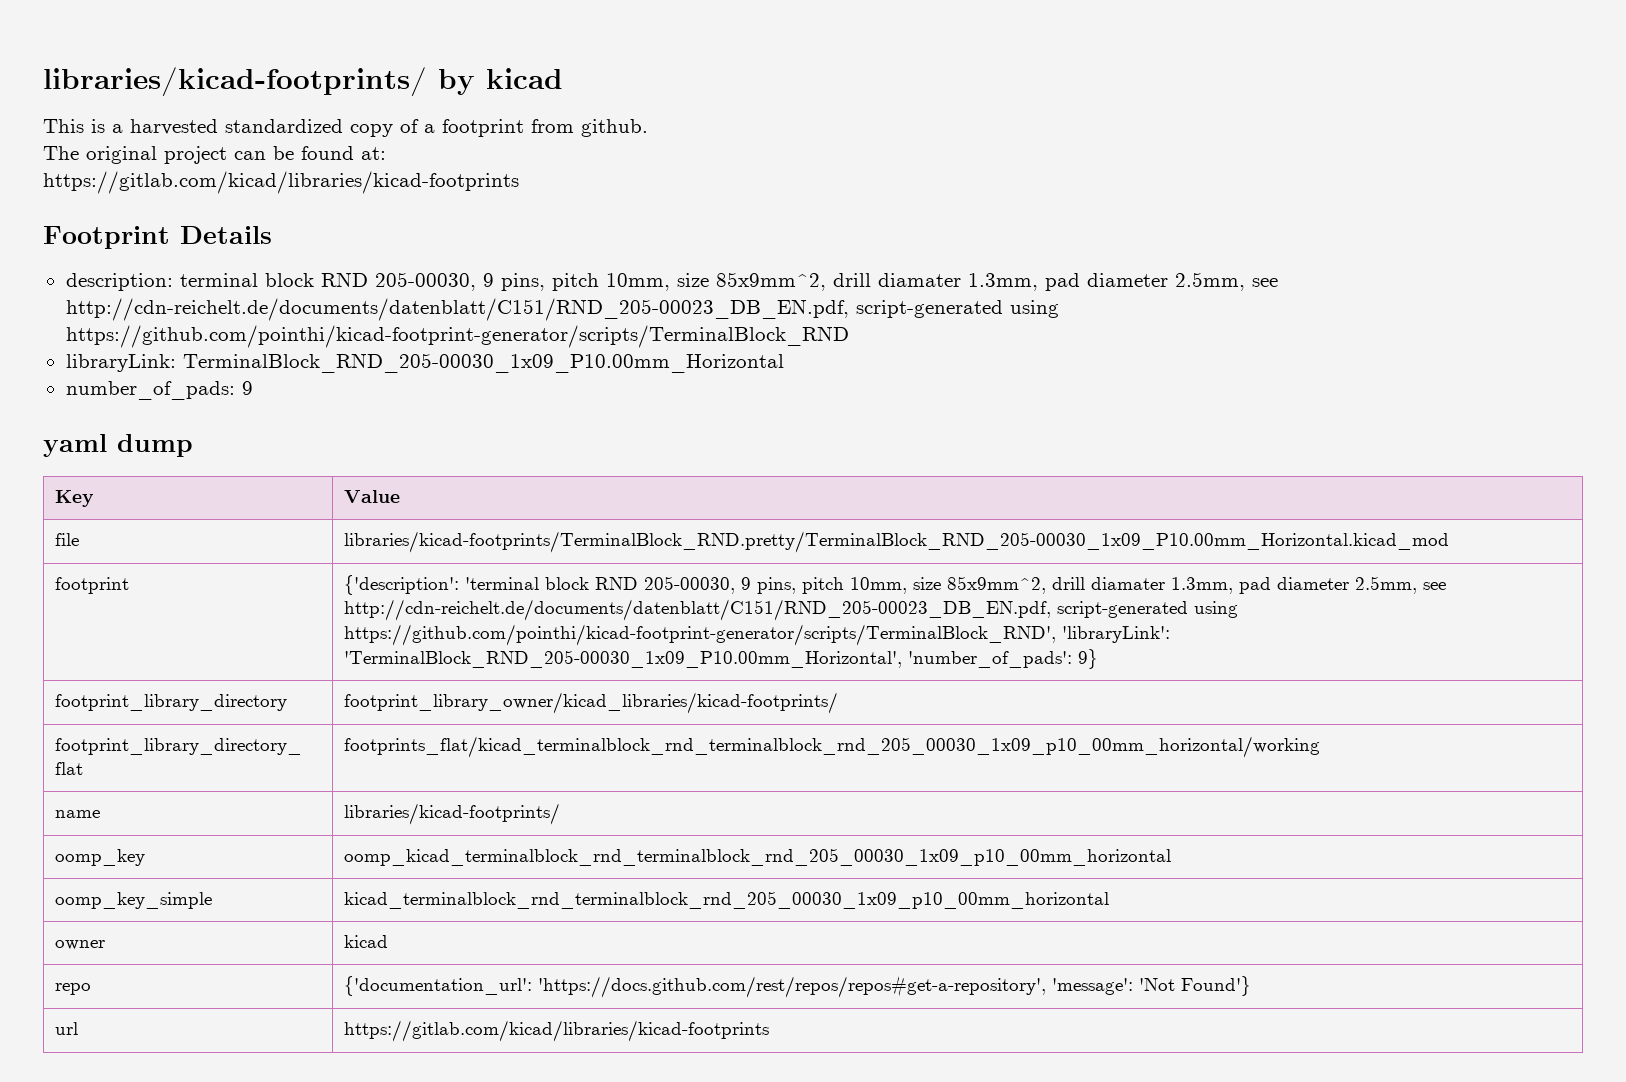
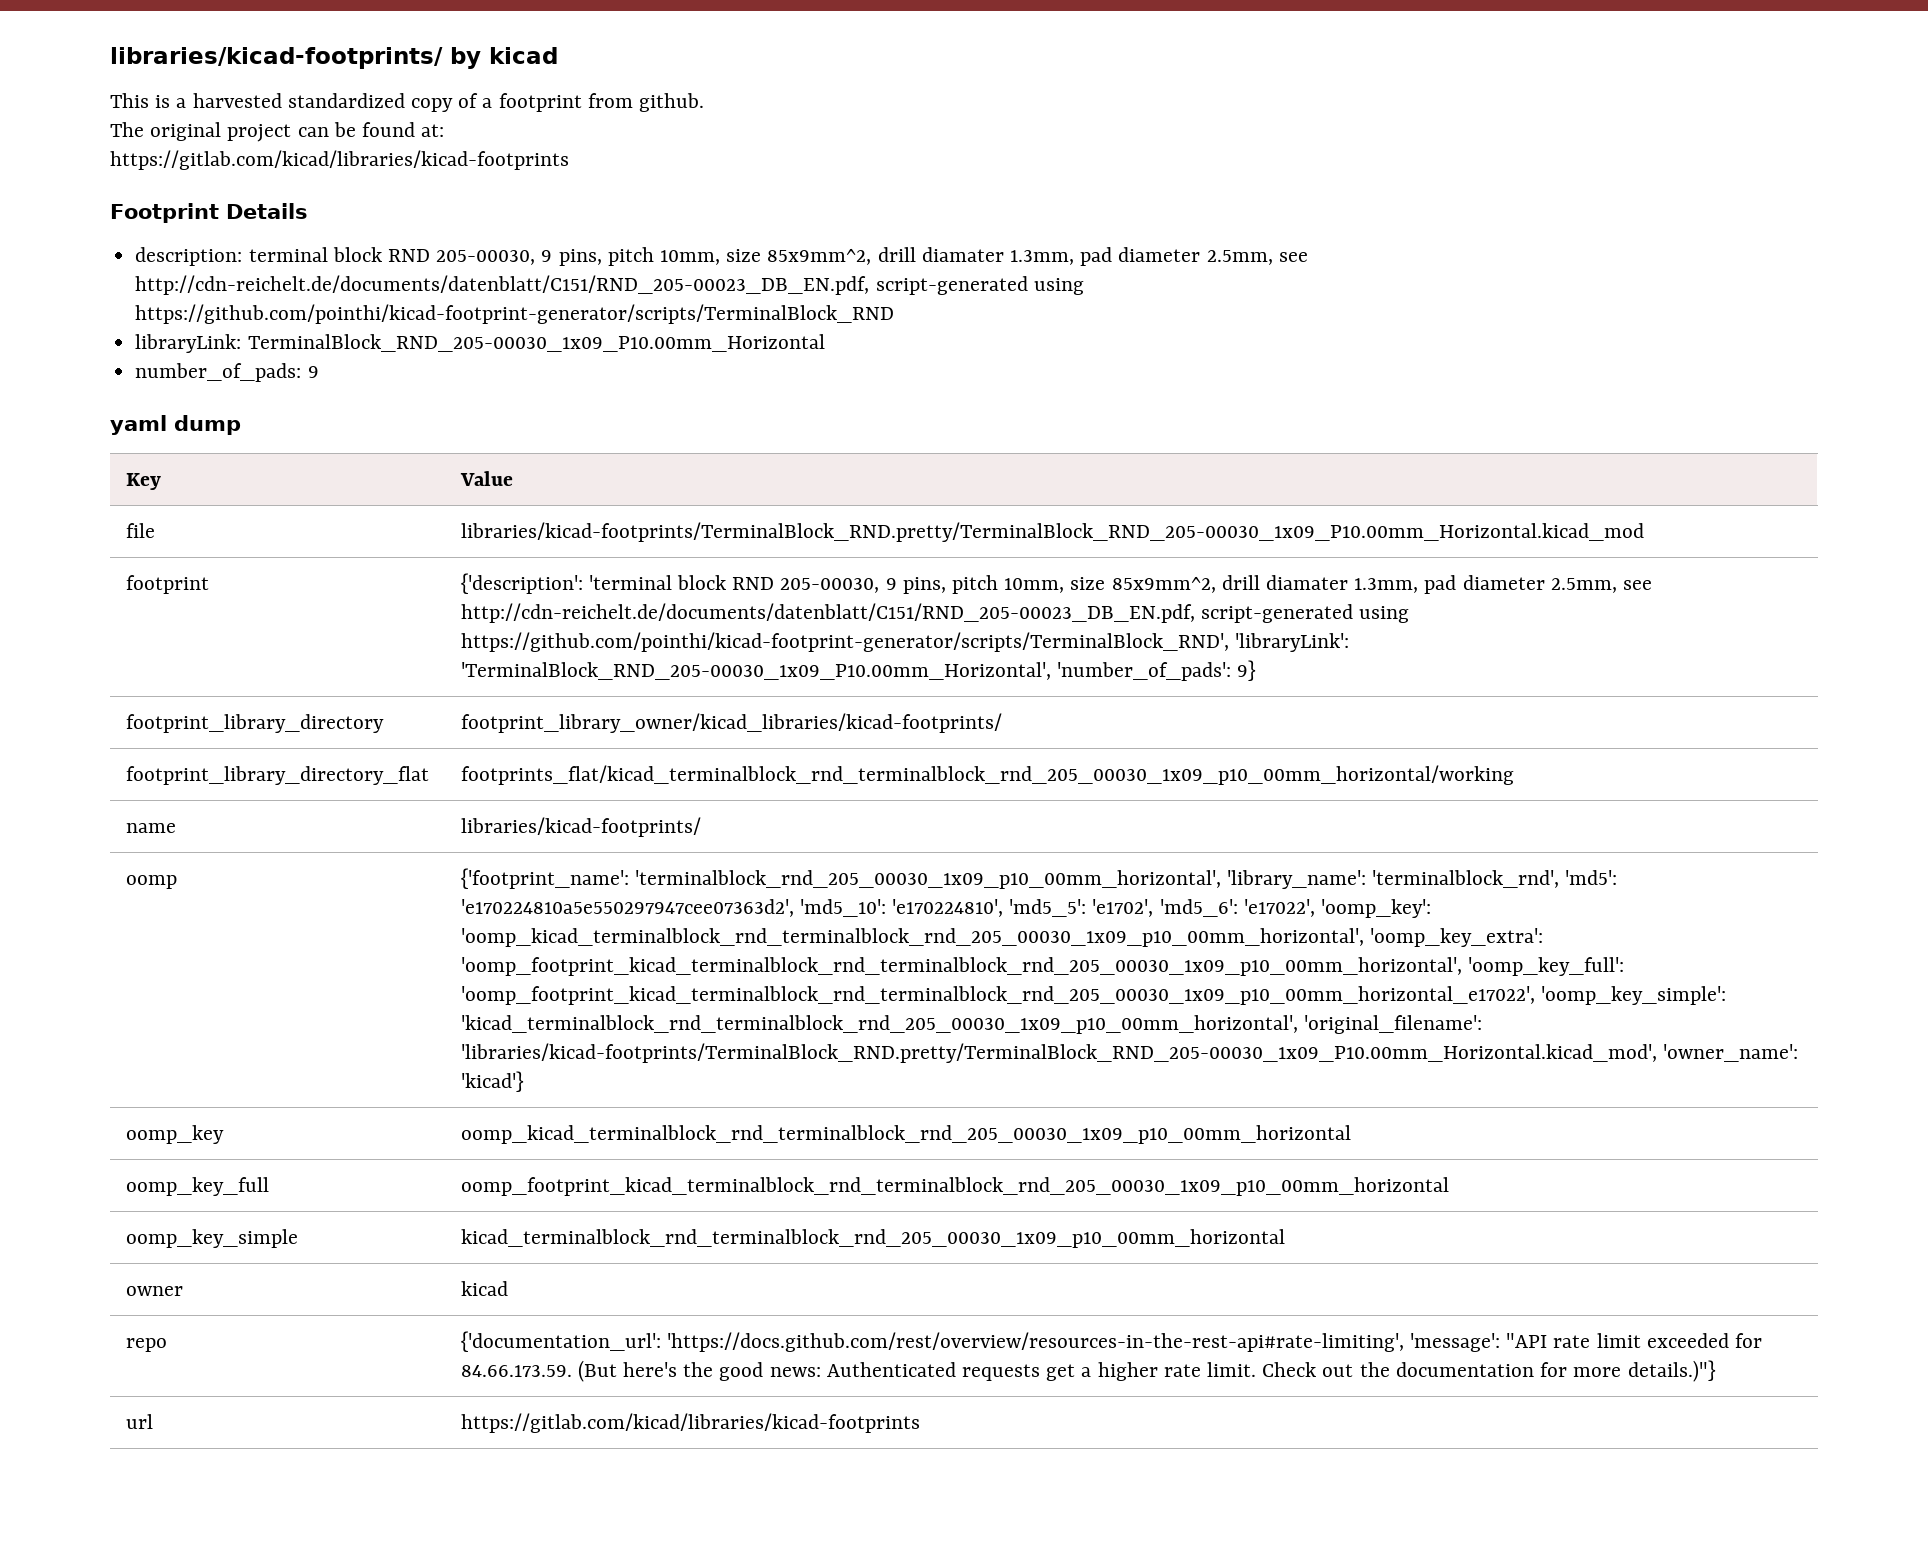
(561, 814) none -> [125,875,177,889] [460,868,1618,889] [460,899,1431,918] [460,928,1543,947] [460,957,1624,976] [460,986,1726,1005] [460,1015,1482,1034] [460,1043,1798,1063] [460,1071,524,1092] // oomp | {'footprint_name': 'terminalblock_rnd_205_00030_1x09_p10_00mm_horizontal', 'library_name': 'terminalblock_rnd', 'md5': 'e170224810a5e550297947cee07363d2', 'md5_10': 'e170224810', 'md5_5': 'e1702', 'md5_6': 'e17022', 'oomp_key': 'oomp_kicad_terminalblock_rnd_terminalblock_rnd_205_00030_1x09_p10_00mm_horizontal', 'oomp_key_extra': 'oomp_footprint_kicad_terminalblock_rnd_terminalblock_rnd_205_00030_1x09_p10_00mm_horizontal', 'oomp_key_full': 'oomp_footprint_kicad_terminalblock_rnd_terminalblock_rnd_205_00030_1x09_p10_00mm_horizontal_e17022', 'oomp_key_simple': 'kicad_terminalblock_rnd_terminalblock_rnd_205_00030_1x09_p10_00mm_horizontal', 'original_filename': 'libraries/kicad-footprints/TerminalBlock_RND.pretty/TerminalBlock_RND_205-00030_1x09_P10.00mm_Horizontal.kicad_mod', 'owner_name': 'kicad'}
(1172, 857) none -> [125,1177,269,1196] [460,1177,1449,1196] // oomp_key_full | oomp_footprint_kicad_terminalblock_rnd_terminalblock_rnd_205_00030_1x09_p10_00mm_horizontal
[538,976,1252,998] 'https://docs.github.com/rest/repos/repos#get-a-repository', 'message': 'Not Found'} -> [666,1332,1762,1352] [460,1360,1716,1382] 'https://docs.github.com/rest/overview/resources-in-the-rest-api#rate-limiting', 'message': "API rate limit exceeded for 84.66.173.59. (But here's the good news: Authenticated requests get a higher rate limit. Check out the documentation for more details.)"}

